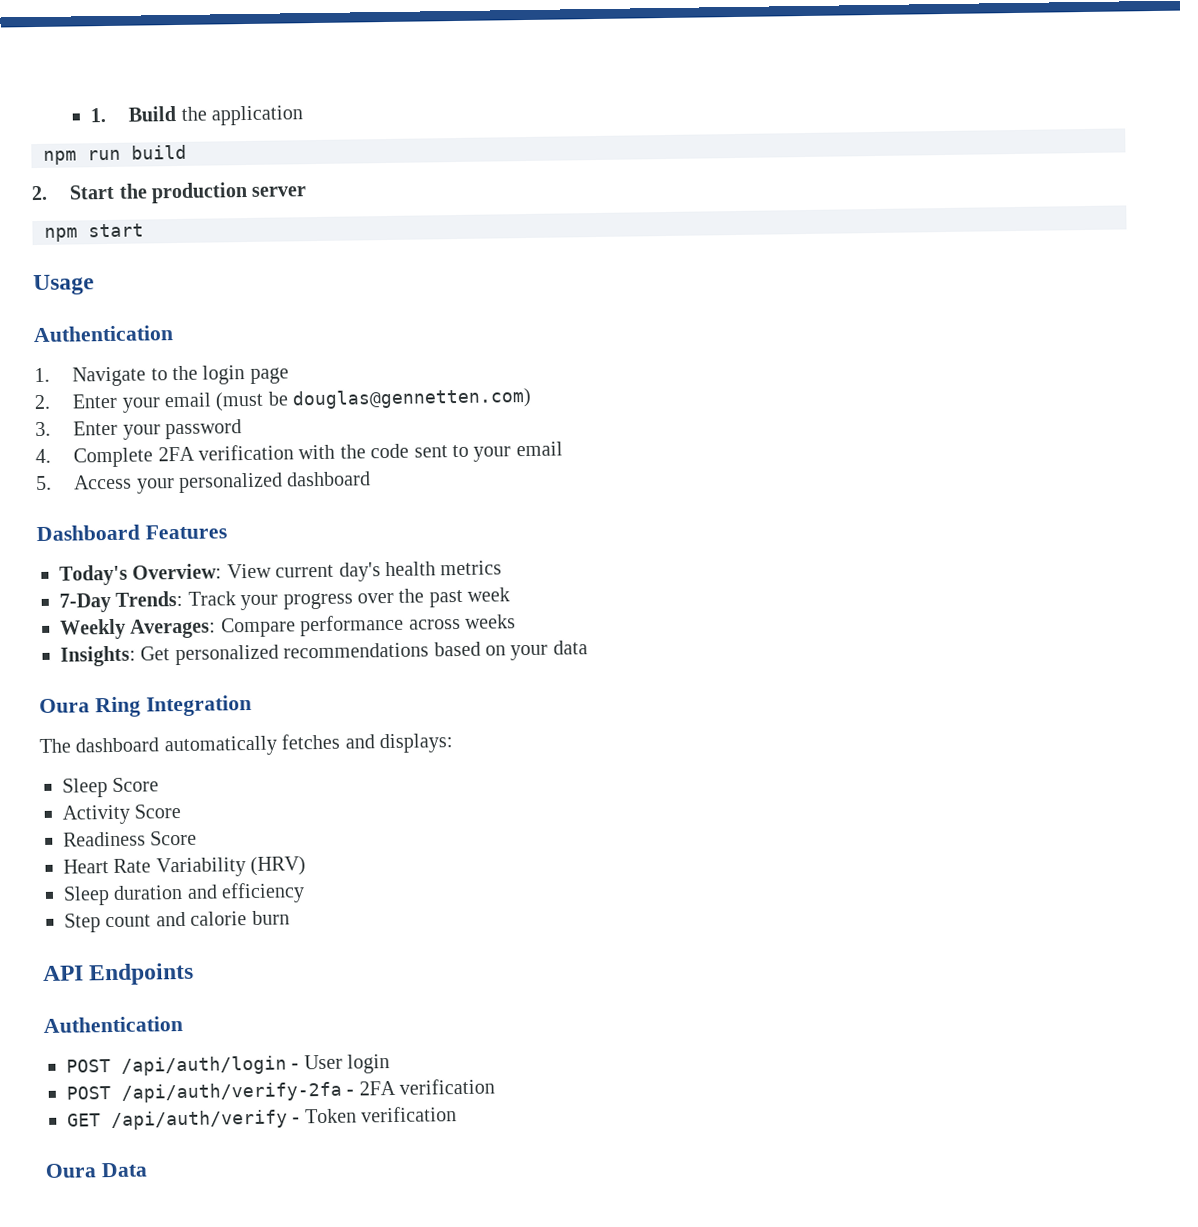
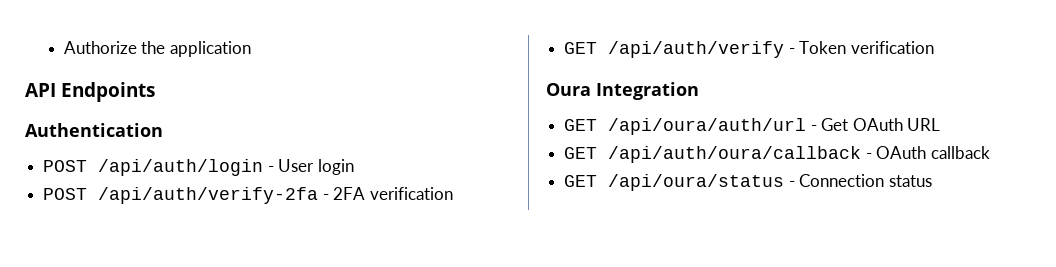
[90,105,177,123] 1. Build -> [63,41,137,54] Authorize
[43,144,187,165] [31,181,307,204] [44,223,144,242] [33,274,94,296] [33,325,174,343] [34,365,289,387] [34,387,533,413] [35,419,243,440] [35,441,563,468] [35,471,372,494] [36,524,227,542] [59,560,503,586] [59,587,511,613] [60,614,516,640] [60,640,588,667] [39,694,252,718] [39,733,453,757] [62,777,160,798] [62,803,182,825] [63,830,198,847] [63,856,307,878] [63,882,306,906] [64,910,290,933] // npm run build // 2. Start the production server // npm start // Usage // Authentication // 1. Navigate to the login page // 2. Enter your email (must be douglas@gennetten.com) // 3. Enter your password // 4. Complete 2FA verification with the code sent to your email // 5. Access your personalized dashboard // Dashboard Features // Today's Overview: View current day's health metrics // 7-Day Trends: Track your progress over the past week // Weekly Averages: Compare performance across weeks // Insights: Get personalized recommendations based on your data // Oura Ring Integration // The dashboard automatically fetches and displays: // Sleep Score // Activity Score // Readiness Score // Heart Rate Variability (HRV) // Sleep duration and efficiency // Step count and calorie burn -> (251, 49) none
[100,1162,148,1178] Data -> [596,82,699,100] [564,118,940,135] [564,146,990,163] [564,174,932,191] Integration // GET /api/oura/auth/url - Get OAuth URL // GET /api/auth/oura/callback - OAuth callback // GET /api/oura/status - Connection status

